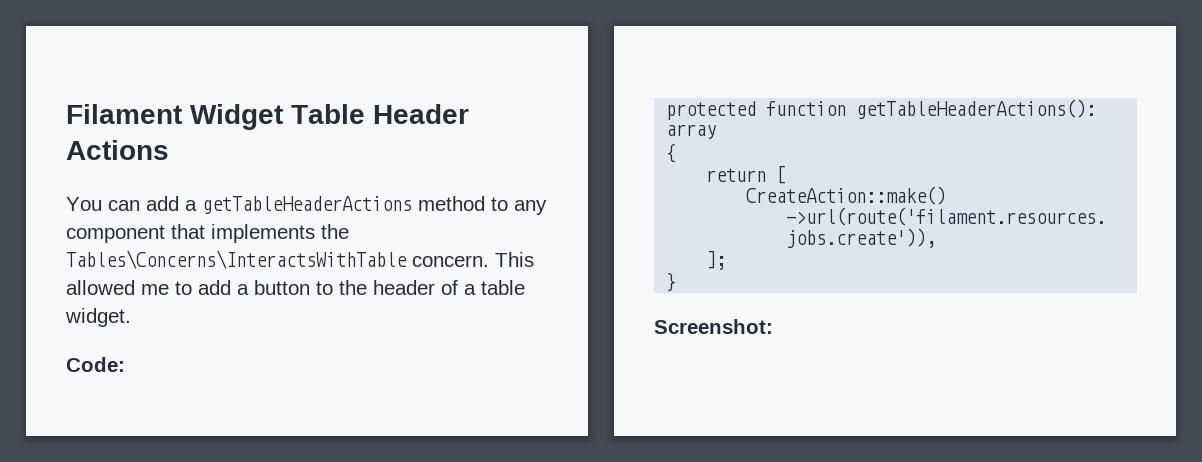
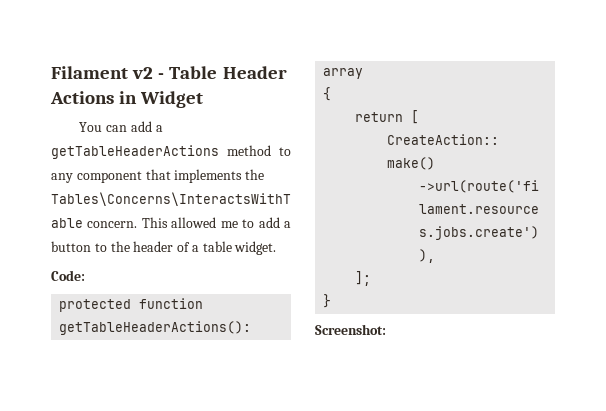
[190,104,283,130] Widget -> [132,67,165,79] v2 -
(169, 150) none -> [119,91,204,108] in Widget

